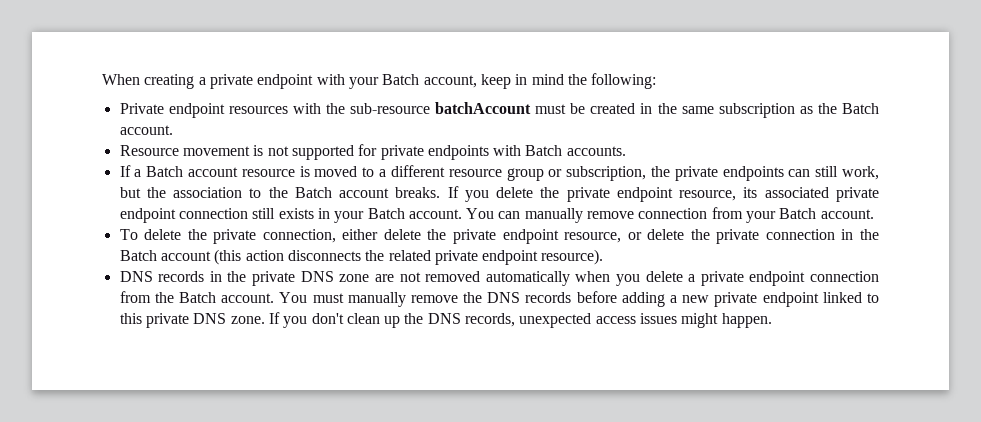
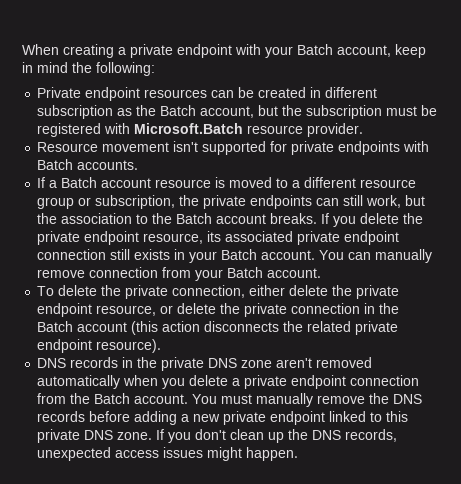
[292,102,567,114] with the sub-resource batchAccount must -> [211,90,235,98] can
[657,103,714,114] the same -> [325,87,378,98] different
[119,125,173,135] account. -> [200,105,438,119] [37,123,364,137] account, but the subscription must be registered with Microsoft.Batch resource provider.
[253,145,289,156] is not -> [173,141,199,152] isn't
[374,272,421,282] are not -> [276,358,313,368] aren't

